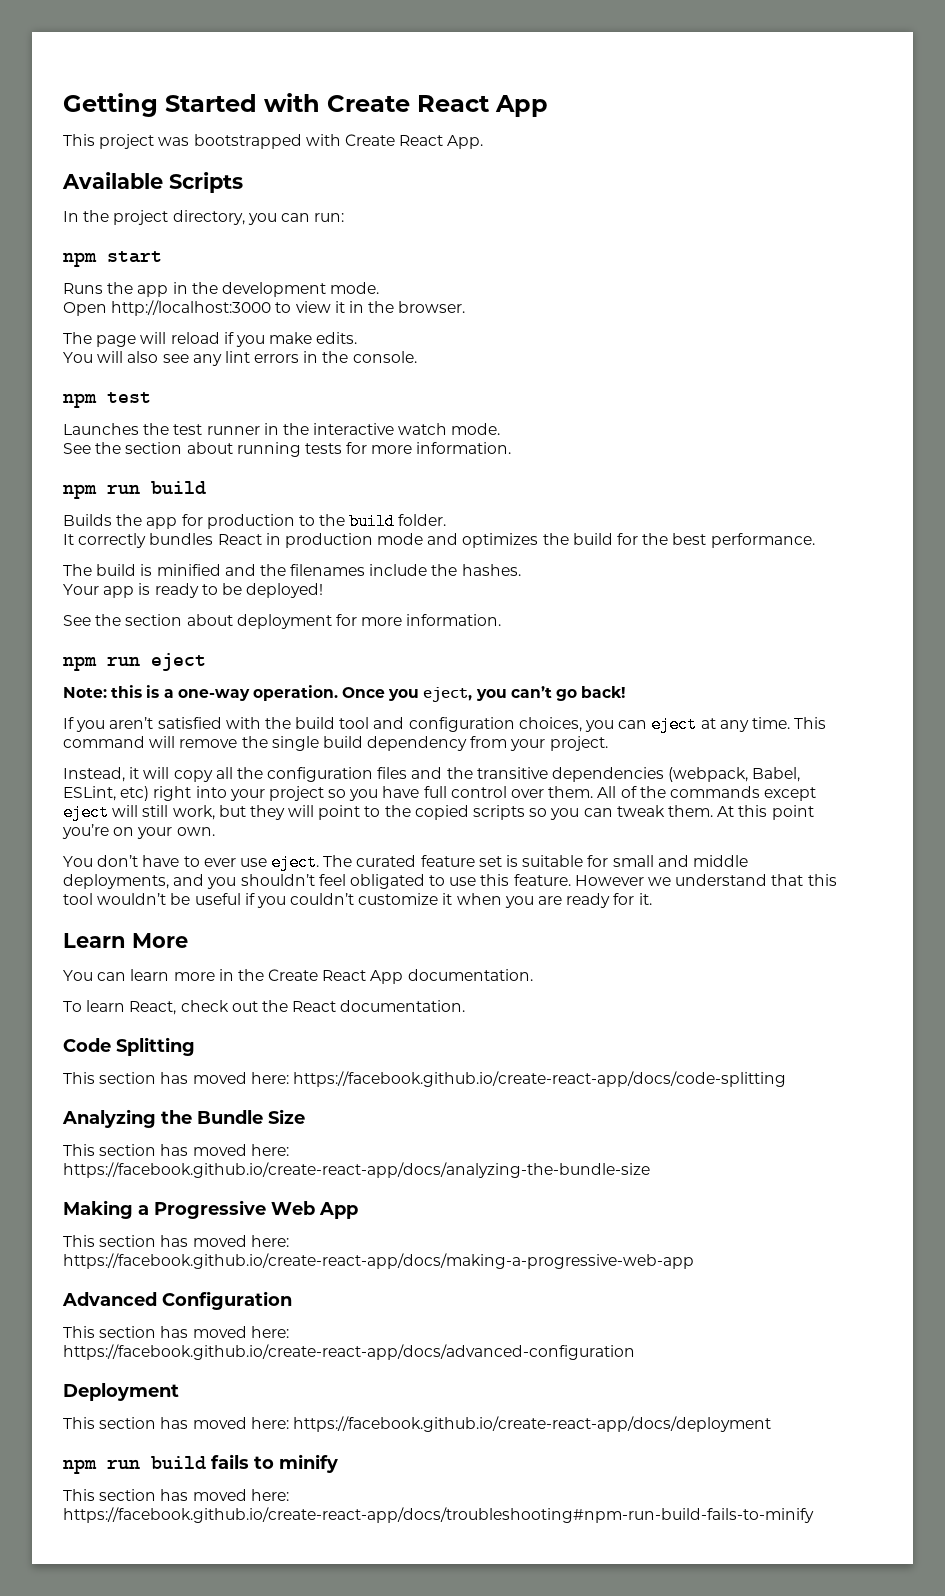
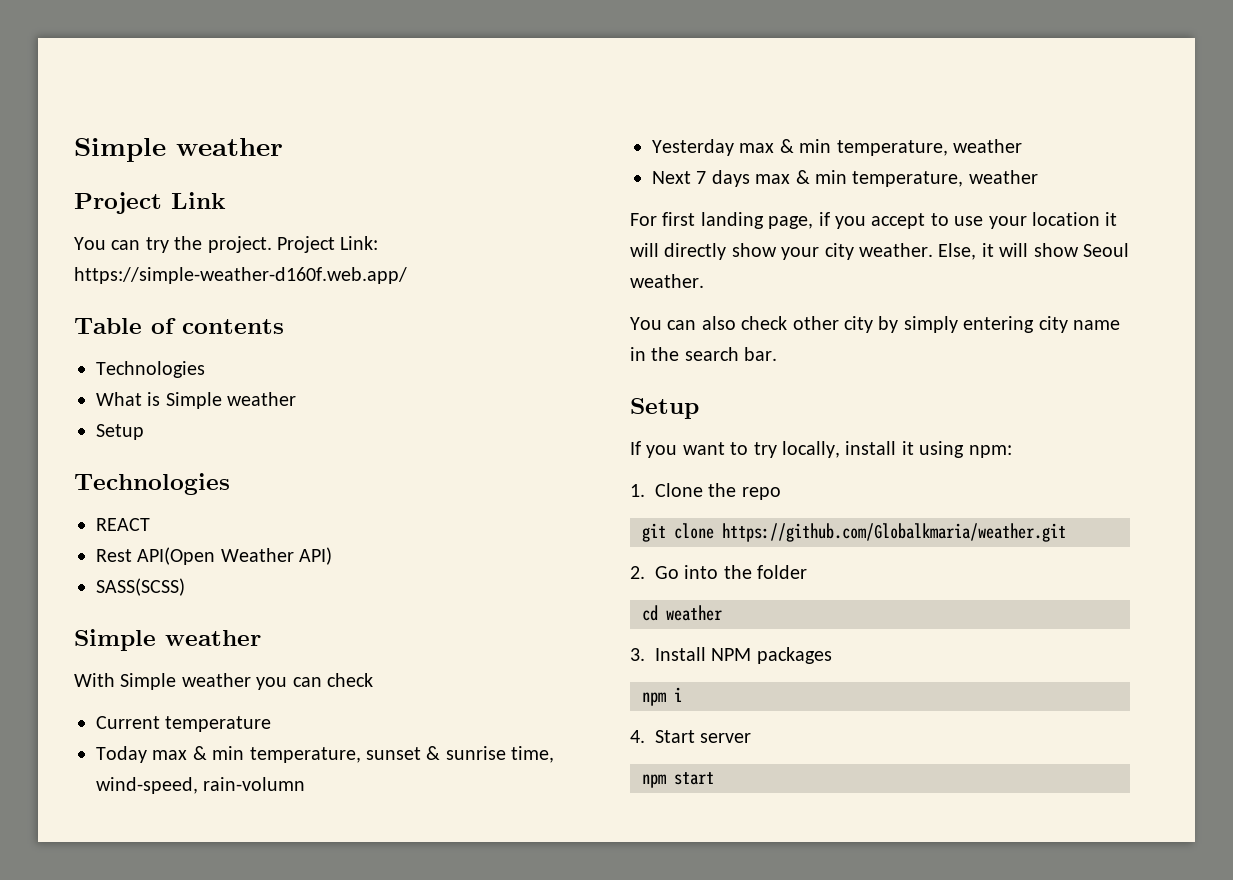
[63,93,548,117] [63,134,484,149] [62,172,243,193] [63,210,345,225] [63,251,162,267] [63,282,380,297] [63,300,466,316] [63,332,358,347] [63,351,417,366] [63,392,151,408] [63,423,501,435] [63,442,512,457] [63,481,206,499] [63,513,447,530] [63,533,815,548] [63,564,521,576] [63,583,324,598] [63,614,502,629] [63,653,206,671] [63,685,626,702] [63,716,827,733] [63,736,608,751] [63,767,801,782] [63,786,817,801] [63,804,814,821] [62,824,215,839] [63,854,748,871] [63,874,837,889] [63,893,652,908] [63,933,188,948] [63,969,533,984] [63,1000,466,1015] [63,1037,195,1056] [63,1071,786,1087] [62,1109,305,1128] [63,1144,289,1156] [63,1162,650,1178] [63,1200,358,1219] [63,1235,289,1247] [63,1253,694,1269] [62,1291,292,1310] [63,1326,289,1338] [63,1344,635,1360] [63,1383,179,1401] [63,1416,771,1432] [63,1454,338,1474] [63,1489,289,1501] [63,1507,814,1523] Getting Started with Create React App // This project was bootstrapped with Create React App. // Available Scripts // In the project directory, you can run: // npm start // Runs the app in the development mode. // Open http://localhost:3000 to view it in the browser. // The page will reload if you make edits. // You will also see any lint errors in the console. // npm test // Launches the test runner in the interactive watch mode. // See the section about running tests for more information. // npm run build // Builds the app for production to the build folder. // It correctly bundles React in production mode and optimizes the build for the best performance. // The build is minified and the filenames include the hashes. // Your app is ready to be deployed! // See the section about deployment for more information. // npm run eject // Note: this is a one-way operation. Once you eject, you can’t go back! // If you aren’t satisfied with the build tool and configuration choices, you can eject at any time. This command will remove the single build dependency from your project. // Instead, it will copy all the configuration files and the transitive dependencies (webpack, Babel, ESLint, etc) right into your project so you have full control over them. All of the commands except eject will still work, but they will point to the copied scripts so you can tweak them. At this point you’re on your own. // You don’t have to ever use eject. The curated feature set is suitable for small and middle deployments, and you shouldn’t feel obligated to use this feature. However we understand that this tool wouldn’t be useful if you couldn’t customize it when you are ready for it. // Learn More // You can learn more in the Create React App documentation. // To learn React, check out the React documentation. // Code Splitting // This section has moved here: https://facebook.github.io/create-react-app/docs/code-splitting // Analyzing the Bundle Size // This section has moved here: https://facebook.github.io/create-react-app/docs/analyzing-the-bundle-size // Making a Progressive Web App // This section has moved here: https://facebook.github.io/create-react-app/docs/making-a-progressive-web-app // Advanced Configuration // This section has moved here: https://facebook.github.io/create-react-app/docs/advanced-configuration // Deployment // This section has moved here: https://facebook.github.io/create-react-app/docs/deployment // npm run build fails to minify // This section has moved here: https://facebook.github.io/create-react-app/docs/troubleshooting#npm-run-build-fails-to-minify -> [74,138,283,162] [74,192,226,214] [74,236,379,253] [74,267,407,284] [74,318,284,334] [96,361,205,378] [96,392,297,409] [96,424,144,440] [74,473,230,495] [96,518,150,531] [96,547,333,565] [96,578,185,596] [74,629,261,651] [74,673,373,690] [96,716,272,732] [96,746,555,763] [96,777,306,794] [652,139,1022,156] [652,170,1038,187] [630,212,1118,229] [630,243,1129,260] [630,274,704,288] [630,316,1120,333] [630,347,778,361] [630,398,699,419] [630,441,1012,458] [630,483,781,500] [642,523,1066,542] [630,565,808,579] [642,605,722,621] [630,647,832,664] [642,687,682,706] [630,730,752,743] [642,772,714,788] Simple weather // Project Link // You can try the project. Project Link: https://simple-weather-d160f.web.app/ // Table of contents // Technologies // What is Simple weather // Setup // Technologies // REACT // Rest API(Open Weather API) // SASS(SCSS) // Simple weather // With Simple weather you can check // Current temperature // Today max & min temperature, sunset & sunrise time, wind-speed, rain-volumn // Yesterday max & min temperature, weather // Next 7 days max & min temperature, weather // For first landing page, if you accept to use your location it will directly show your city weather. Else, it will show Seoul weather. // You can also check other city by simply entering city name in the search bar. // Setup // If you want to try locally, install it using npm: // 1. Clone the repo // git clone https://github.com/Globalkmaria/weather.git // 2. Go into the folder // cd weather // 3. Install NPM packages // npm i // 4. Start server // npm start

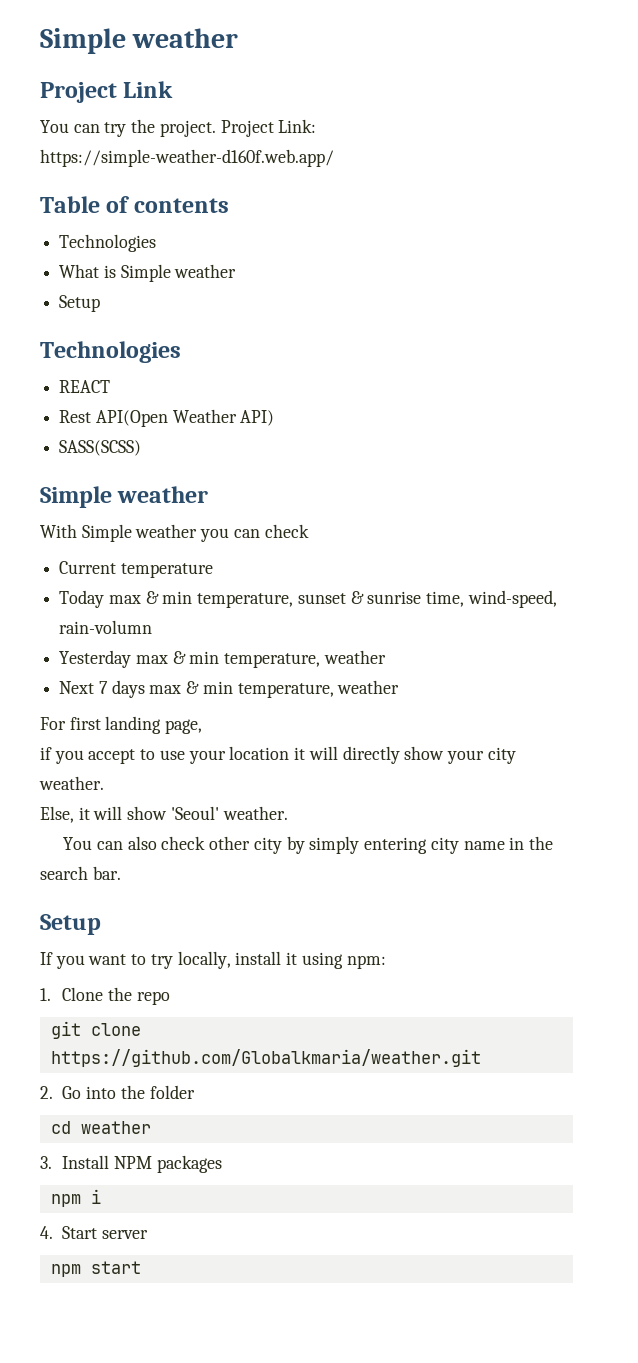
(814, 222) none -> (203, 726) //
(933, 250) none -> (104, 783) //
[1083,243,1129,257] Seoul -> [170,806,219,820] 'Seoul'

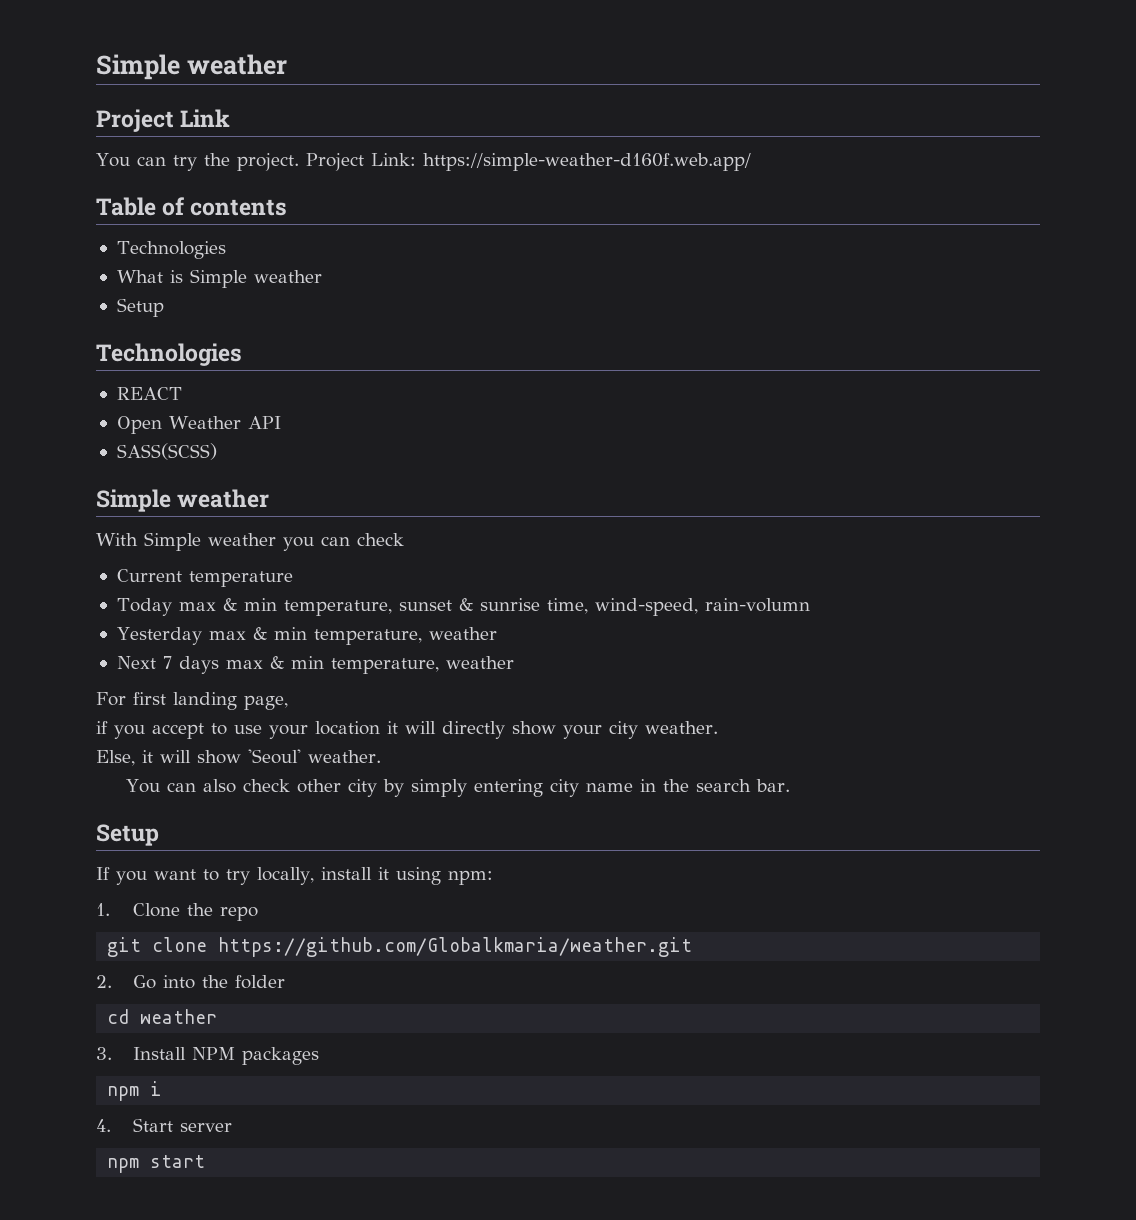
[59,409,275,427] Rest API(Open Weather API) -> [116,416,281,434] Open Weather API

